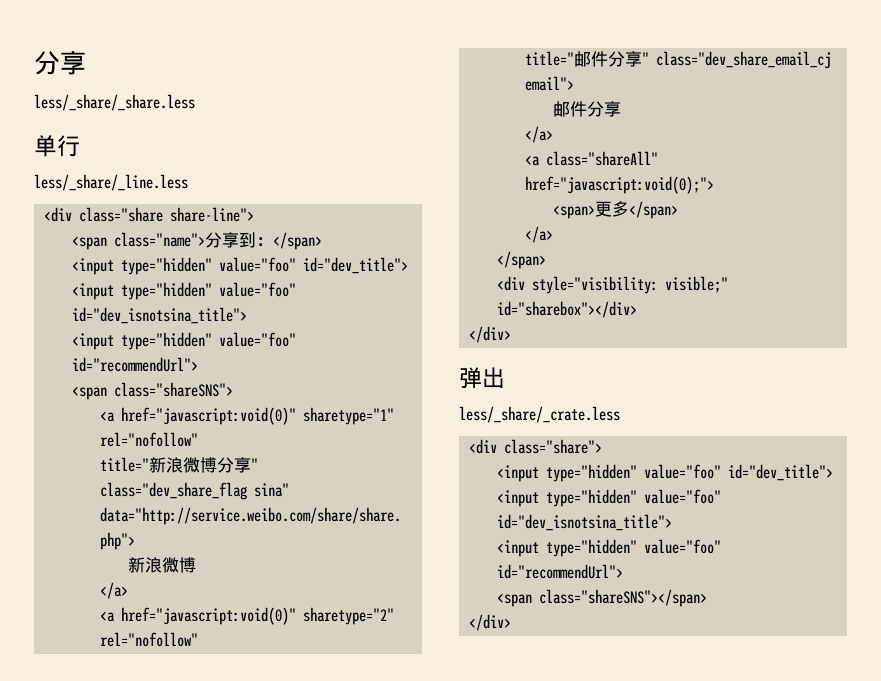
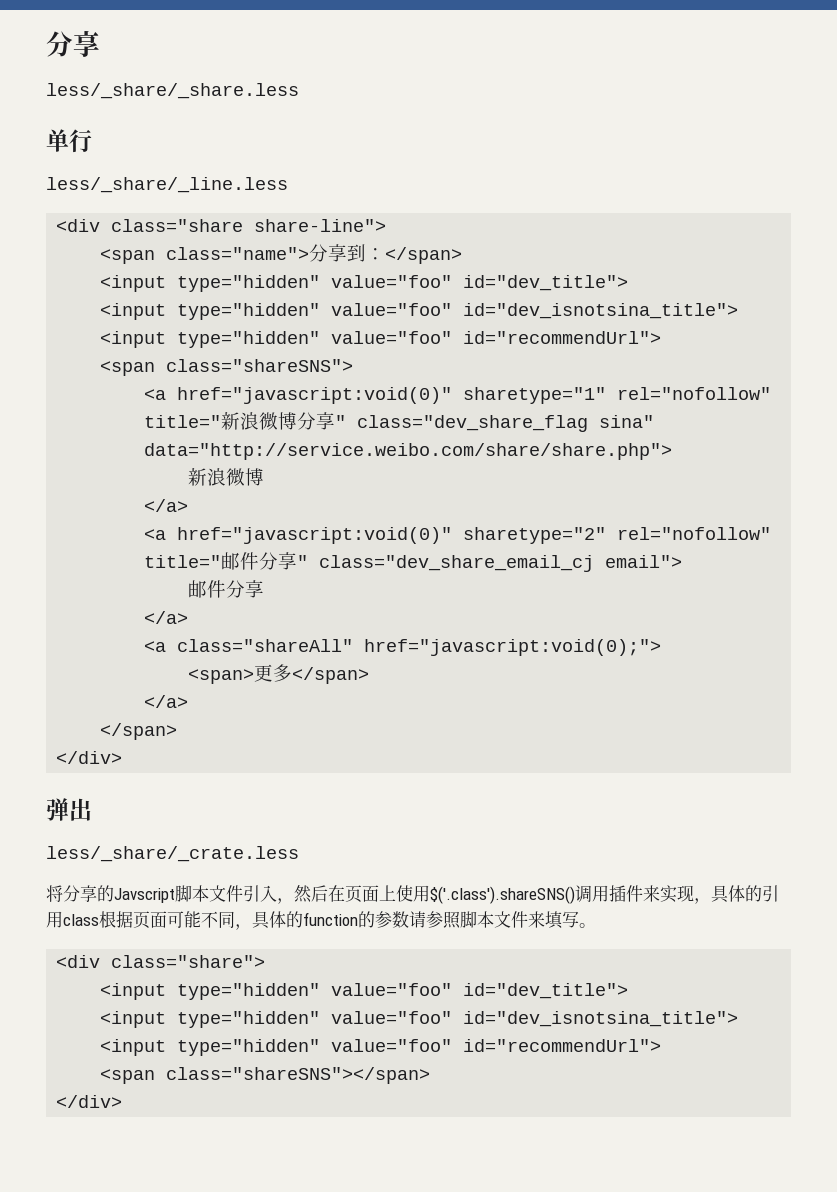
[497,276,729,294] [497,301,638,318] // <div style="visibility: visible;" id="sharebox"></div> -> (178, 731) none
(620, 414) none -> [46,885,779,904] [46,911,596,930] // 将分享的Javscript脚本文件引入，然后在页面上使用$('.class').shareSNS()调用插件来实现，具体的引用class根据页面可能不同，具体的function的参数请参照脚本文件来填写。

